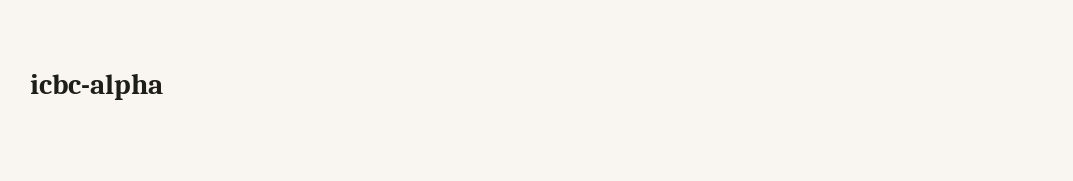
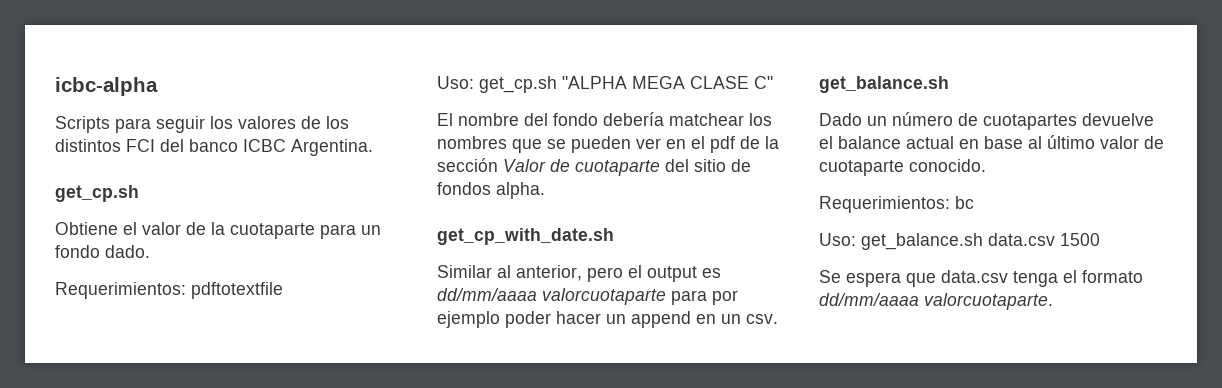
(163, 86) none -> [55,116,349,133] [55,139,373,156] [55,185,139,202] [55,222,381,239] [55,245,150,258] [55,282,283,299] [437,76,773,93] [437,112,772,126] [437,136,779,153] [437,158,751,176] [437,182,545,199] [437,228,614,245] [437,265,721,282] [437,288,738,305] [437,311,778,328] [819,76,949,93] [819,112,1154,130] [819,135,1164,149] [819,159,986,176] [819,196,974,213] [819,233,1100,250] [819,270,1143,287] [819,293,1053,310] // Scripts para seguir los valores de los distintos FCI del banco ICBC Argentina. // get_cp.sh // Obtiene el valor de la cuotaparte para un fondo dado. // Requerimientos: pdftotextfile // Uso: get_cp.sh "ALPHA MEGA CLASE C" // El nombre del fondo debería matchear los nombres que se pueden ver en el pdf de la sección Valor de cuotaparte del sitio de fondos alpha. // get_cp_with_date.sh // Similar al anterior, pero el output es dd/mm/aaaa valorcuotaparte para por ejemplo poder hacer un append en un csv. // get_balance.sh // Dado un número de cuotapartes devuelve el balance actual en base al último valor de cuotaparte conocido. // Requerimientos: bc // Uso: get_balance.sh data.csv 1500 // Se espera que data.csv tenga el formato dd/mm/aaaa valorcuotaparte.

